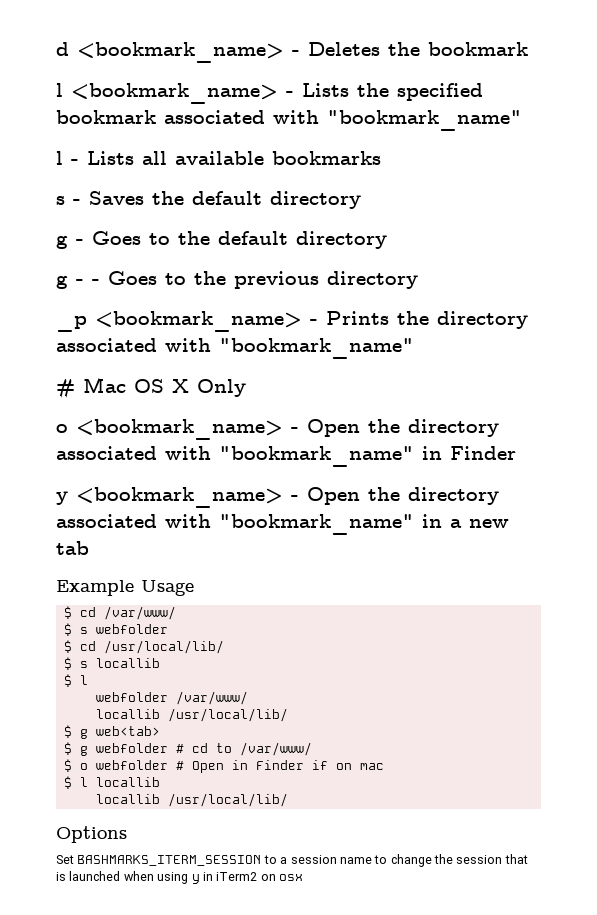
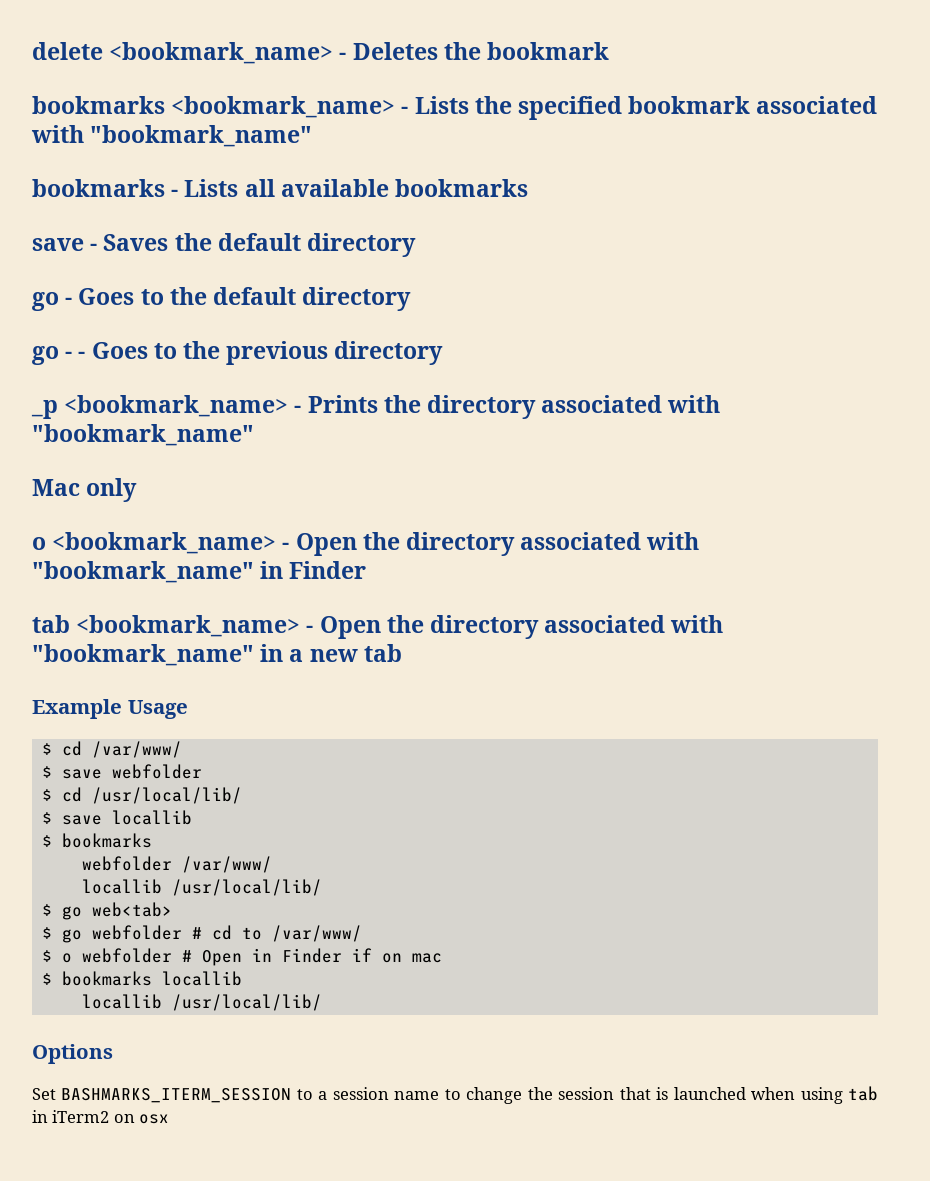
[56,42,69,56] d -> [32,42,103,60] delete
[56,83,63,97] l -> [32,96,165,114] bookmarks
[56,151,63,165] l -> [32,179,165,197] bookmarks
[56,196,65,205] s -> [32,238,84,251] save
[56,235,68,249] g -> [32,292,59,311] go
[56,275,68,289] g -> [32,346,59,365] go
[56,377,246,398] # Mac OS X Only -> [32,478,138,502] Mac only
[56,491,68,505] y -> [32,615,70,633] tab
[79,627,88,634] s -> [61,769,102,779] save
[79,661,88,668] s -> [61,815,102,825] save
[79,675,88,685] l -> [61,833,152,848] bookmarks
[79,729,88,739] g -> [61,906,82,920] go
[79,746,88,756] g -> [61,929,82,943] go
[79,777,88,787] l -> [61,971,152,986] bookmarks
[191,874,200,884] y -> [848,1086,878,1101] tab

